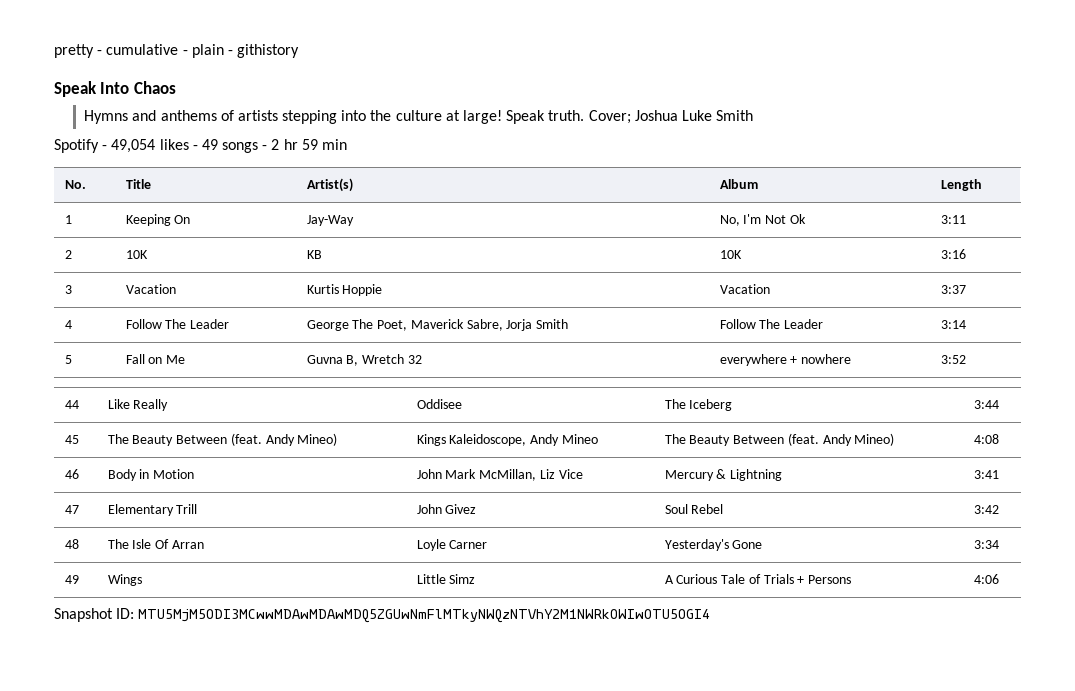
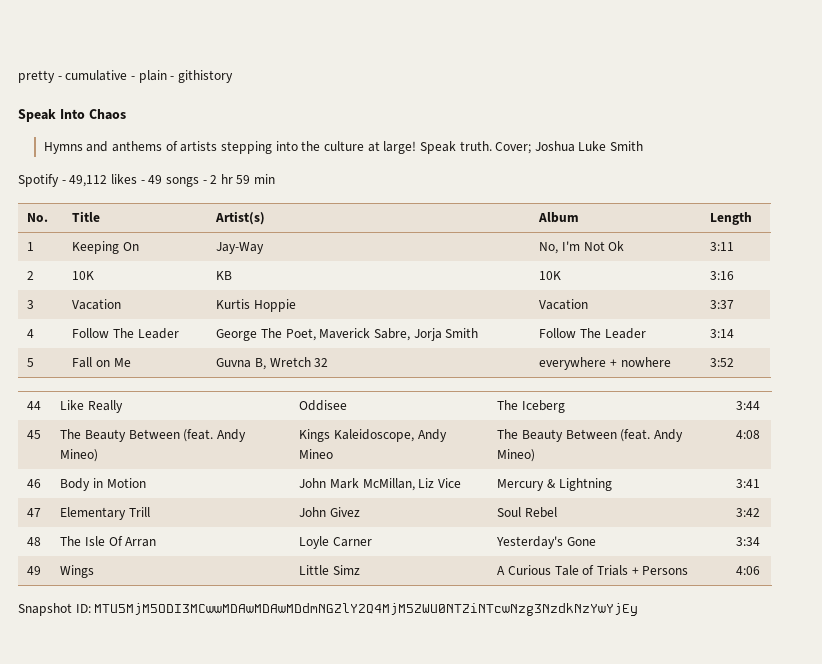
[111,139,156,153] 49,054 -> [69,175,108,187] 49,112
[138,609,711,623] MTU5MjM5ODI3MCwwMDAwMDAwMDQ5ZGUwNmFlMTkyNWQzNTVhY2M1NWRkOWIwOTU5OGI4 -> [94,603,639,616] MTU5MjM5ODI3MCwwMDAwMDAwMDdmNGZlY2Q4MjM5ZWU0NTZiNTcwNzg3NzdkNzYwYjEy

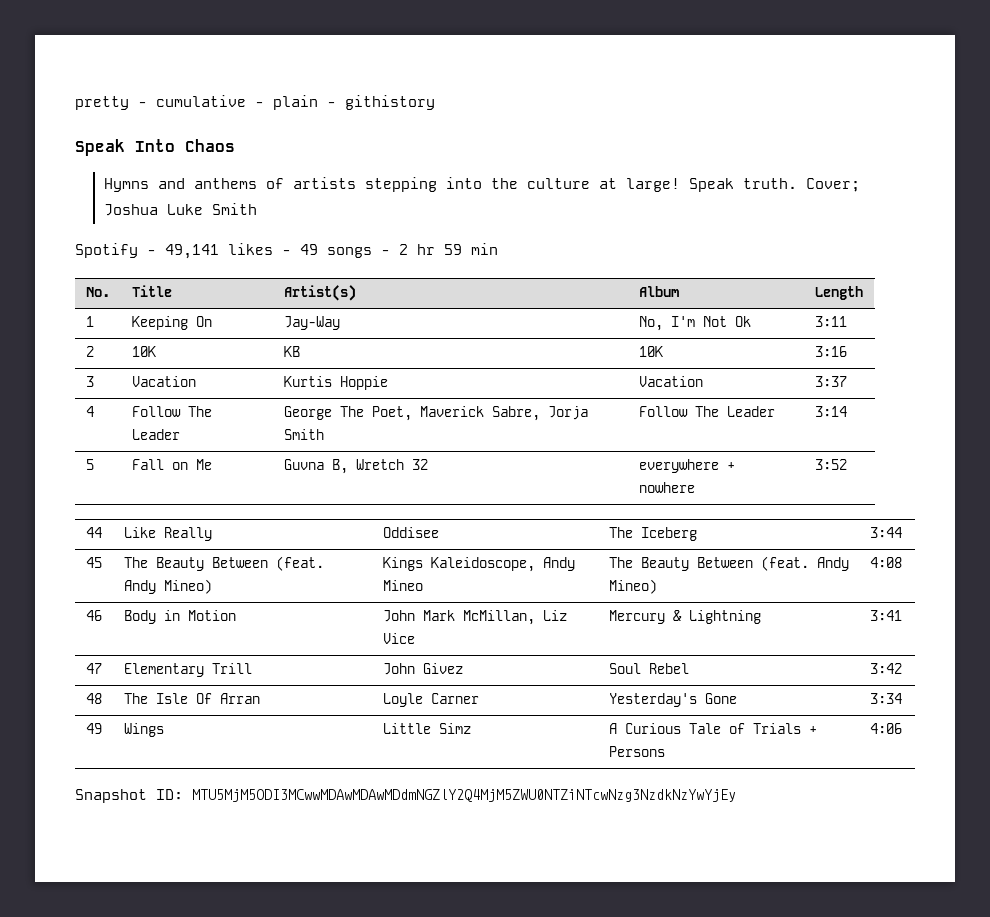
[69,175,108,187] 49,112 -> [165,244,219,259] 49,141

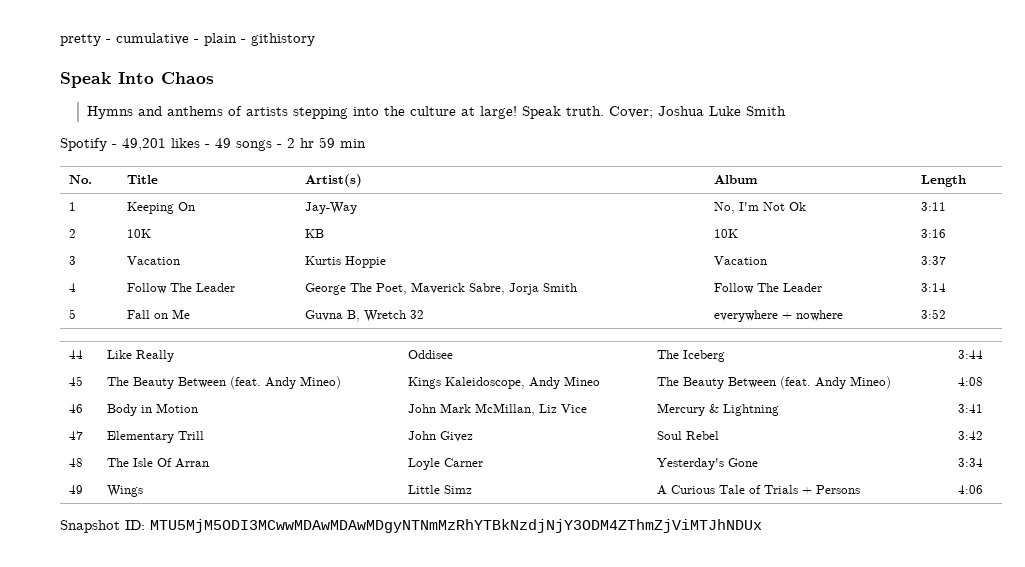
[165,244,219,259] 49,141 -> [122,138,166,151] 49,201
[192,789,736,802] MTU5MjM5ODI3MCwwMDAwMDAwMDdmNGZlY2Q4MjM5ZWU0NTZiNTcwNzg3NzdkNzYwYjEy -> [150,519,762,533] MTU5MjM5ODI3MCwwMDAwMDAwMDgyNTNmMzRhYTBkNzdjNjY3ODM4ZThmZjViMTJhNDUx

